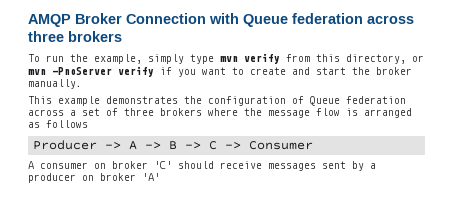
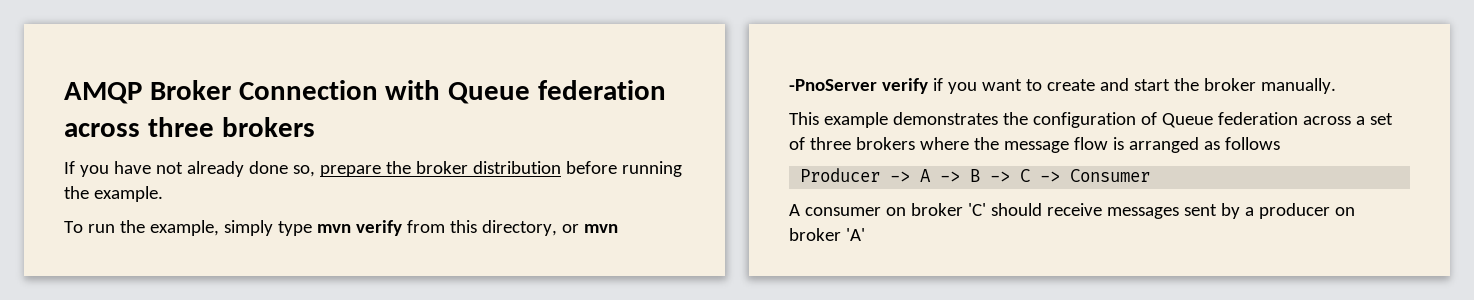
(122, 36) none -> [64,161,682,177] [64,186,163,202] // If you have not already done so, prepare the broker distribution before running the example.

